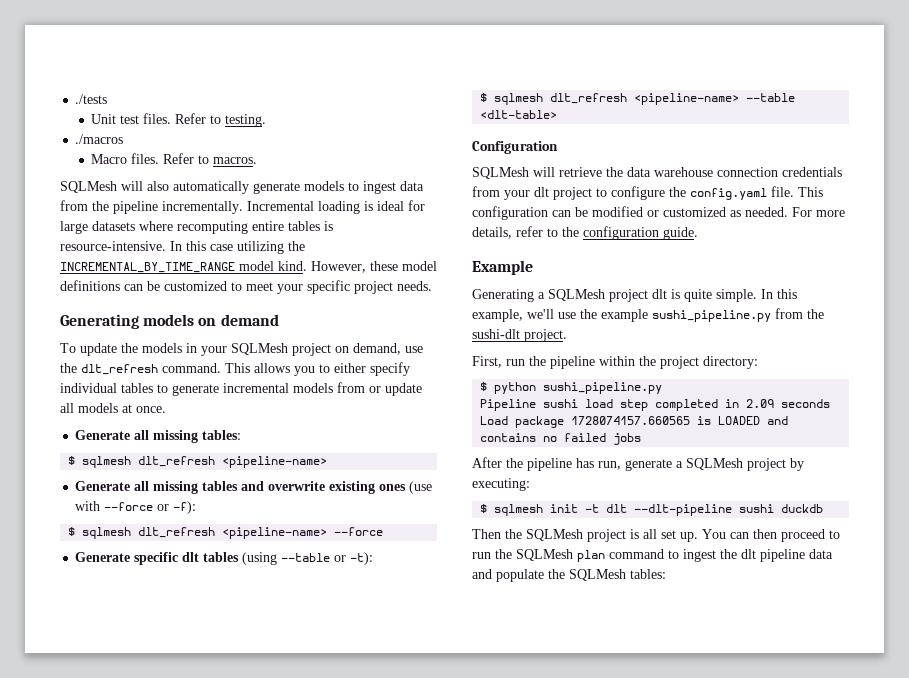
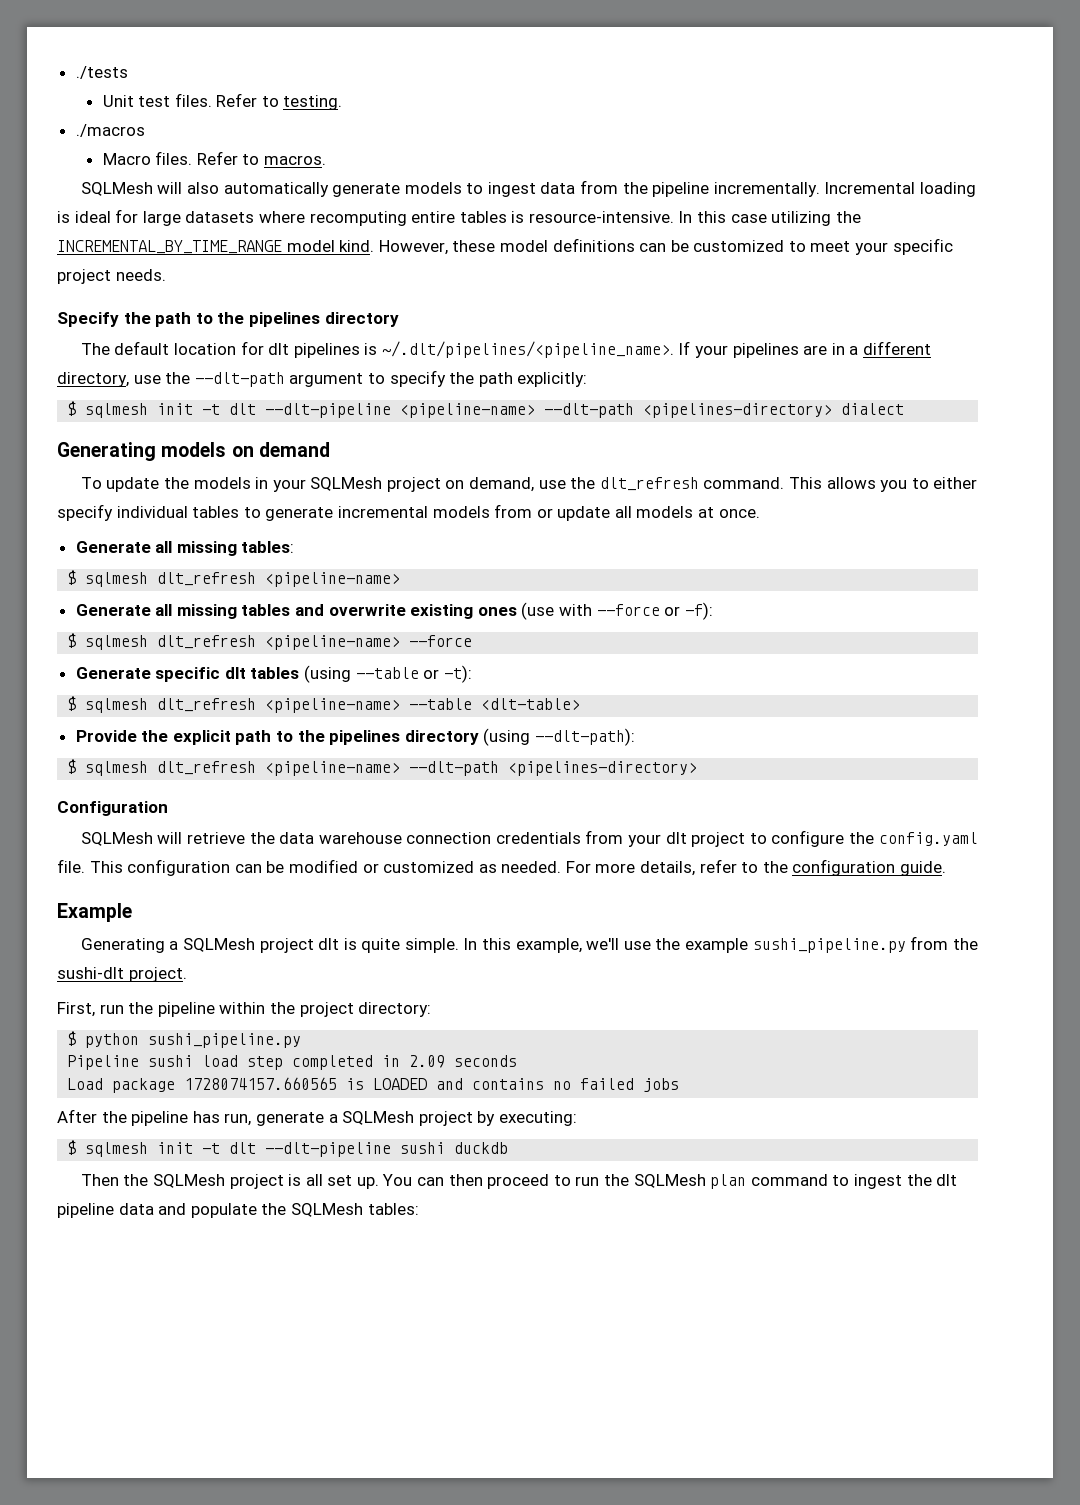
(432, 286) none -> [57,312,399,327] [80,341,931,358] [57,370,588,387] [67,401,905,418] // Specify the path to the pipelines directory // The default location for dlt pipelines is ~/.dlt/pipelines/<pipeline_name>. If your pipelines are in a different directory, use the --dlt-path argument to specify the path explicitly: // $ sqlmesh init -t dlt --dlt-pipeline <pipeline-name> --dlt-path <pipelines-directory> dialect
(558, 114) none -> [75,728,636,746] [67,759,698,776] // Provide the explicit path to the pipelines directory (using --dlt-path): // $ sqlmesh dlt_refresh <pipeline-name> --dlt-path <pipelines-directory>

